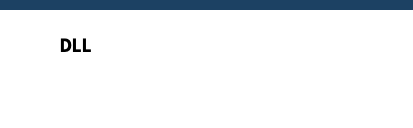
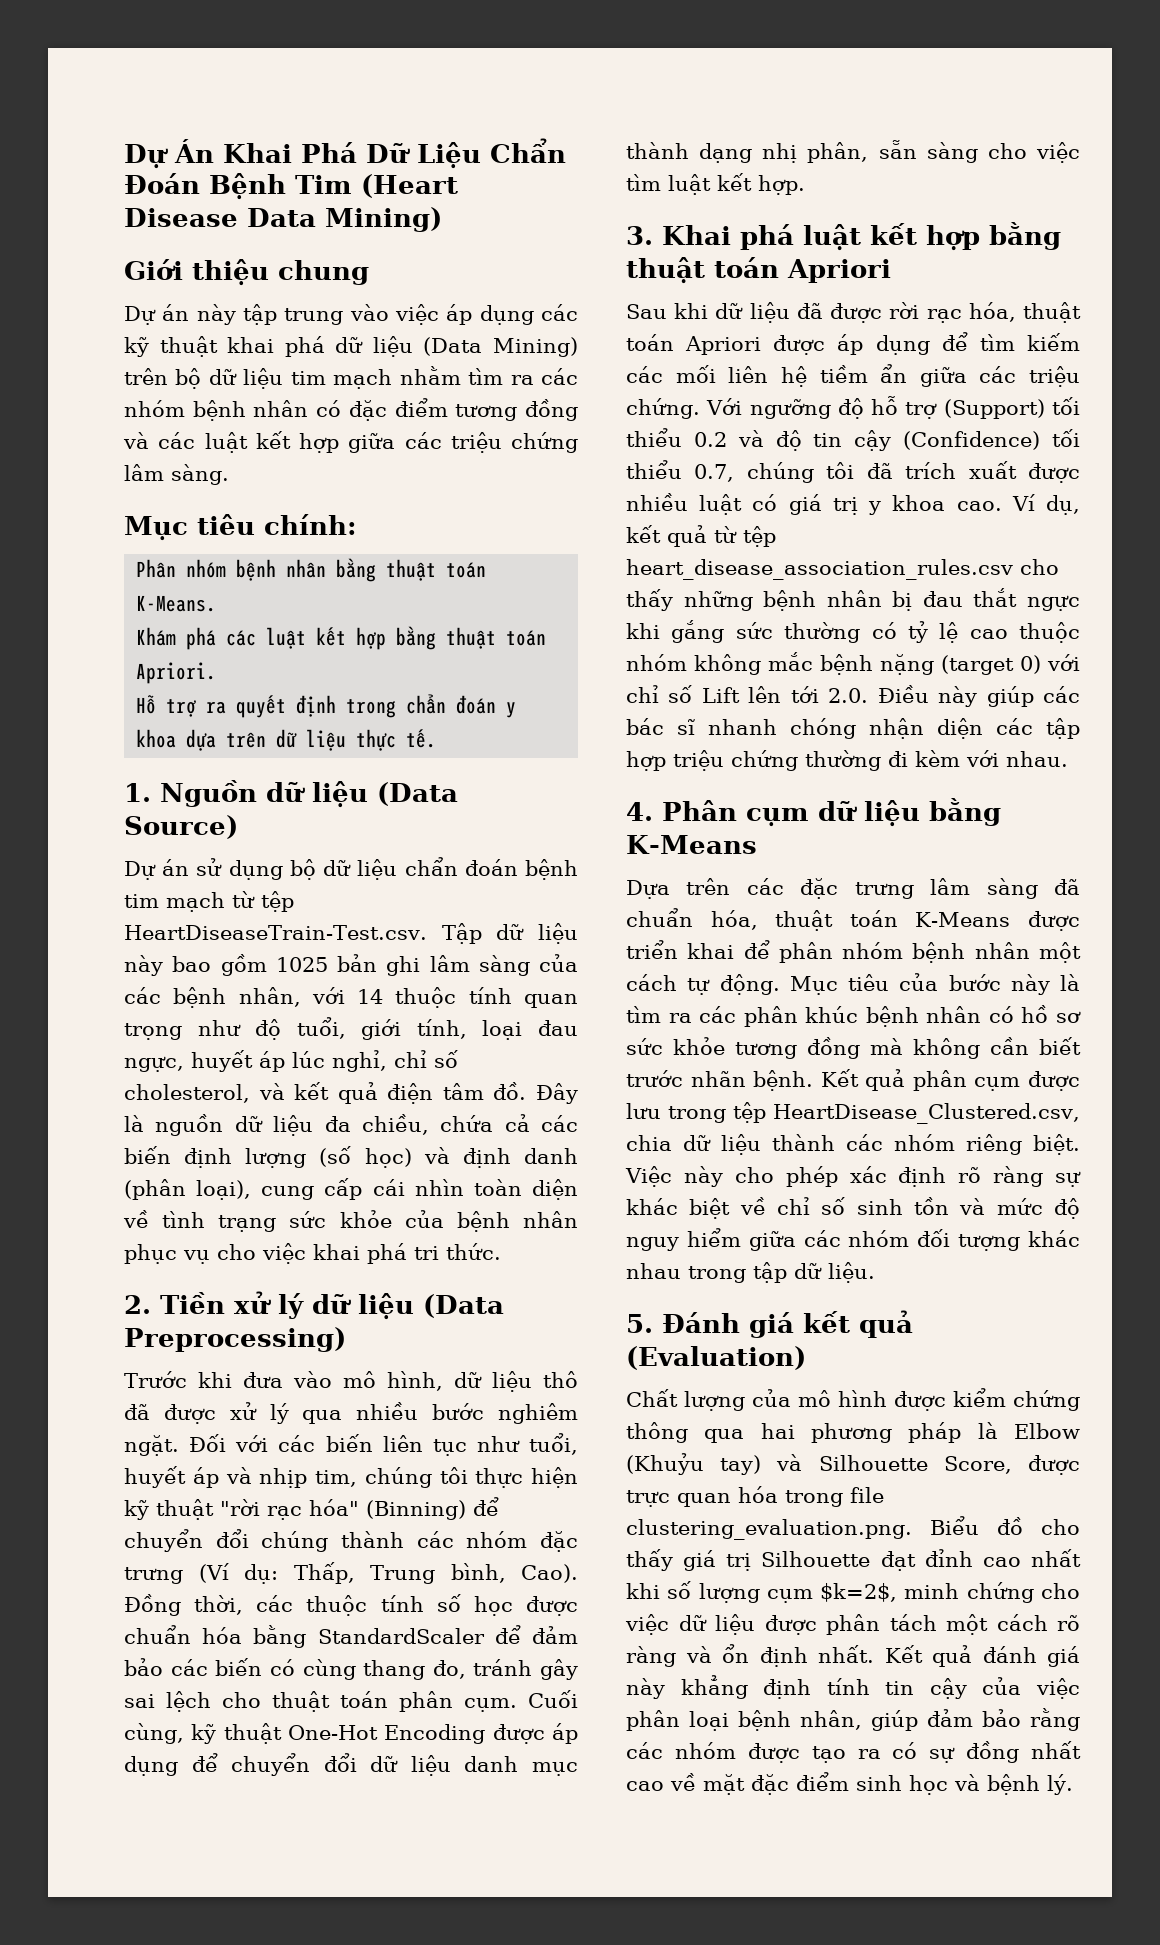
[60,38,92,52] DLL -> [124,138,566,169] [124,173,458,200] [124,207,442,232] [124,259,369,286] [124,304,578,325] [124,336,578,357] [124,366,578,389] [124,398,578,421] [123,431,578,453] [124,464,229,485] [124,514,357,541] [136,558,487,582] [136,595,217,612] [136,626,547,650] [136,662,217,684] [136,694,517,718] [136,729,437,751] [124,780,458,808] [124,815,238,839] [124,857,578,880] [124,891,294,912] [124,923,578,944] [124,954,578,976] [124,987,578,1008] [124,1017,578,1040] [124,1050,458,1072] [124,1082,578,1104] [124,1114,578,1136] [124,1146,578,1168] [124,1178,578,1200] [123,1210,578,1232] [124,1243,501,1264] [124,1291,504,1320] [124,1327,346,1352] [124,1371,578,1392] [124,1402,578,1424] [124,1433,578,1456] [124,1466,578,1488] [124,1497,499,1520] [124,1529,578,1552] [124,1562,578,1584] [124,1594,578,1616] [124,1625,578,1648] [124,1658,578,1680] [124,1690,578,1712] [124,1723,578,1744] [124,1753,578,1776] [626,140,1080,163] [626,173,805,195] [626,222,1061,251] [626,257,891,284] [626,302,1081,323] [626,332,1080,355] [626,364,1080,387] [626,396,1080,419] [626,428,1080,451] [626,460,1080,483] [626,493,1080,515] [626,525,776,547] [626,559,1059,580] [626,588,1080,611] [626,620,1080,643] [626,652,1080,675] [626,685,1080,707] [626,718,1080,739] [626,750,1068,771] [626,798,1001,827] [626,835,757,854] [626,878,1080,899] [626,908,1080,931] [626,940,1081,963] [626,973,1080,995] [626,1005,1081,1027] [626,1037,1081,1059] [626,1069,1080,1091] [626,1102,1081,1124] [626,1134,1080,1155] [625,1166,1081,1187] [626,1197,1080,1219] [626,1228,1080,1251] [626,1262,875,1283] [626,1310,913,1338] [626,1346,806,1370] [626,1388,1080,1411] [626,1422,1080,1443] [626,1453,1080,1475] [626,1486,884,1507] [626,1516,1080,1540] [626,1549,1081,1571] [626,1581,1080,1603] [625,1614,1080,1635] [626,1644,1080,1667] [626,1675,1080,1699] [626,1708,1080,1731] [626,1741,1081,1763] [626,1772,1073,1795] Dự Án Khai Phá Dữ Liệu Chẩn Đoán Bệnh Tim (Heart Disease Data Mining) // Giới thiệu chung // Dự án này tập trung vào việc áp dụng các kỹ thuật khai phá dữ liệu (Data Mining) trên bộ dữ liệu tim mạch nhằm tìm ra các nhóm bệnh nhân có đặc điểm tương đồng và các luật kết hợp giữa các triệu chứng lâm sàng. // Mục tiêu chính: // Phân nhóm bệnh nhân bằng thuật toán K-Means. // Khám phá các luật kết hợp bằng thuật toán Apriori. // Hỗ trợ ra quyết định trong chẩn đoán y khoa dựa trên dữ liệu thực tế. // 1. Nguồn dữ liệu (Data Source) // Dự án sử dụng bộ dữ liệu chẩn đoán bệnh tim mạch từ tệp HeartDiseaseTrain-Test.csv. Tập dữ liệu này bao gồm 1025 bản ghi lâm sàng của các bệnh nhân, với 14 thuộc tính quan trọng như độ tuổi, giới tính, loại đau ngực, huyết áp lúc nghỉ, chỉ số cholesterol, và kết quả điện tâm đồ. Đây là nguồn dữ liệu đa chiều, chứa cả các biến định lượng (số học) và định danh (phân loại), cung cấp cái nhìn toàn diện về tình trạng sức khỏe của bệnh nhân phục vụ cho việc khai phá tri thức. // 2. Tiền xử lý dữ liệu (Data Preprocessing) // Trước khi đưa vào mô hình, dữ liệu thô đã được xử lý qua nhiều bước nghiêm ngặt. Đối với các biến liên tục như tuổi, huyết áp và nhịp tim, chúng tôi thực hiện kỹ thuật "rời rạc hóa" (Binning) để chuyển đổi chúng thành các nhóm đặc trưng (Ví dụ: Thấp, Trung bình, Cao). Đồng thời, các thuộc tính số học được chuẩn hóa bằng StandardScaler để đảm bảo các biến có cùng thang đo, tránh gây sai lệch cho thuật toán phân cụm. Cuối cùng, kỹ thuật One-Hot Encoding được áp dụng để chuyển đổi dữ liệu danh mục thành dạng nhị phân, sẵn sàng cho việc tìm luật kết hợp. // 3. Khai phá luật kết hợp bằng thuật toán Apriori // Sau khi dữ liệu đã được rời rạc hóa, thuật toán Apriori được áp dụng để tìm kiếm các mối liên hệ tiềm ẩn giữa các triệu chứng. Với ngưỡng độ hỗ trợ (Support) tối thiểu 0.2 và độ tin cậy (Confidence) tối thiểu 0.7, chúng tôi đã trích xuất được nhiều luật có giá trị y khoa cao. Ví dụ, kết quả từ tệp heart_disease_association_rules.csv cho thấy những bệnh nhân bị đau thắt ngực khi gắng sức thường có tỷ lệ cao thuộc nhóm không mắc bệnh nặng (target 0) với chỉ số Lift lên tới 2.0. Điều này giúp các bác sĩ nhanh chóng nhận diện các tập hợp triệu chứng thường đi kèm với nhau. // 4. Phân cụm dữ liệu bằng K-Means // Dựa trên các đặc trưng lâm sàng đã chuẩn hóa, thuật toán K-Means được triển khai để phân nhóm bệnh nhân một cách tự động. Mục tiêu của bước này là tìm ra các phân khúc bệnh nhân có hồ sơ sức khỏe tương đồng mà không cần biết trước nhãn bệnh. Kết quả phân cụm được lưu trong tệp HeartDisease_Clustered.csv, chia dữ liệu thành các nhóm riêng biệt. Việc này cho phép xác định rõ ràng sự khác biệt về chỉ số sinh tồn và mức độ nguy hiểm giữa các nhóm đối tượng khác nhau trong tập dữ liệu. // 5. Đánh giá kết quả (Evaluation) // Chất lượng của mô hình được kiểm chứng thông qua hai phương pháp là Elbow (Khuỷu tay) và Silhouette Score, được trực quan hóa trong file clustering_evaluation.png. Biểu đồ cho thấy giá trị Silhouette đạt đỉnh cao nhất khi số lượng cụm $k=2$, minh chứng cho việc dữ liệu được phân tách một cách rõ ràng và ổn định nhất. Kết quả đánh giá này khẳng định tính tin cậy của việc phân loại bệnh nhân, giúp đảm bảo rằng các nhóm được tạo ra có sự đồng nhất cao về mặt đặc điểm sinh học và bệnh lý.

